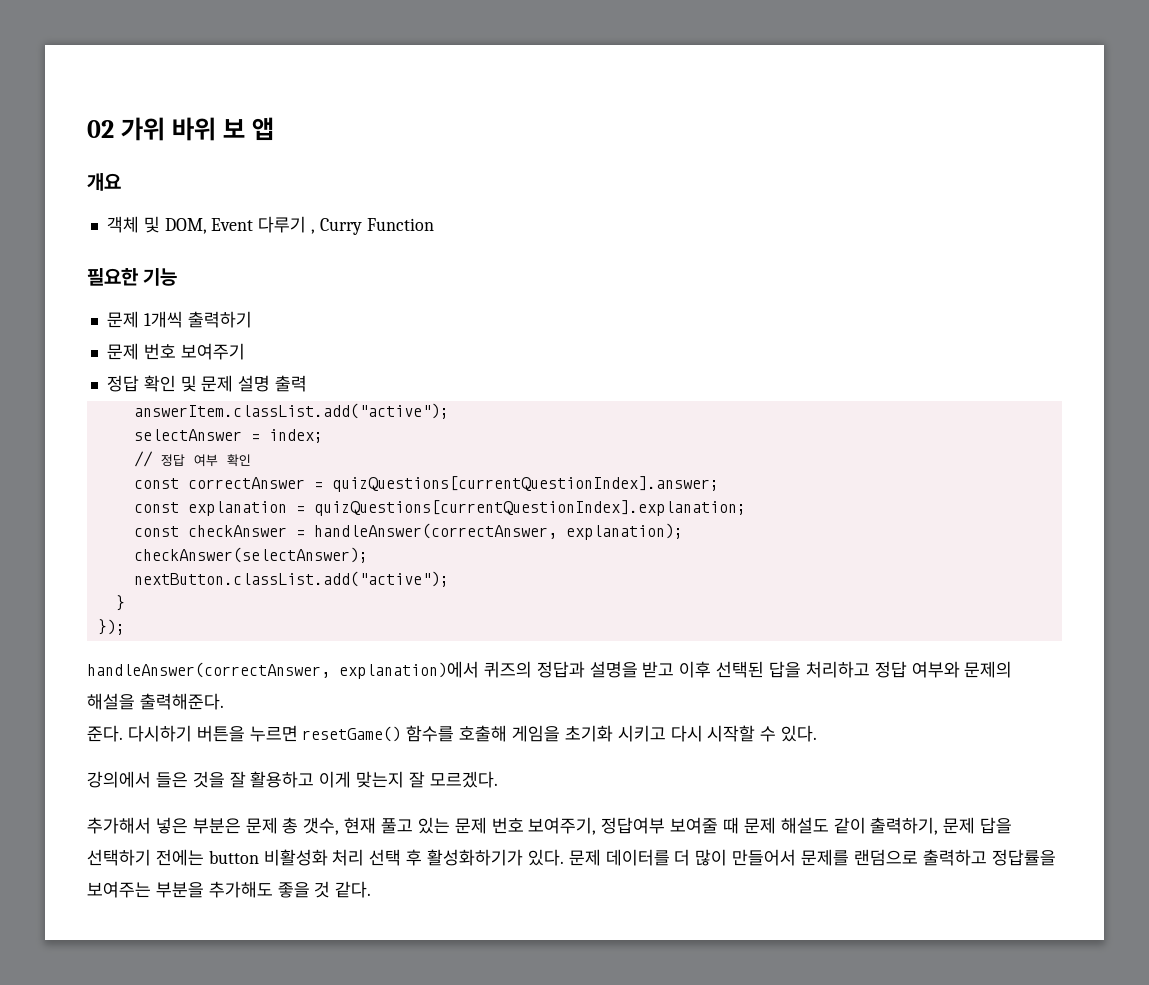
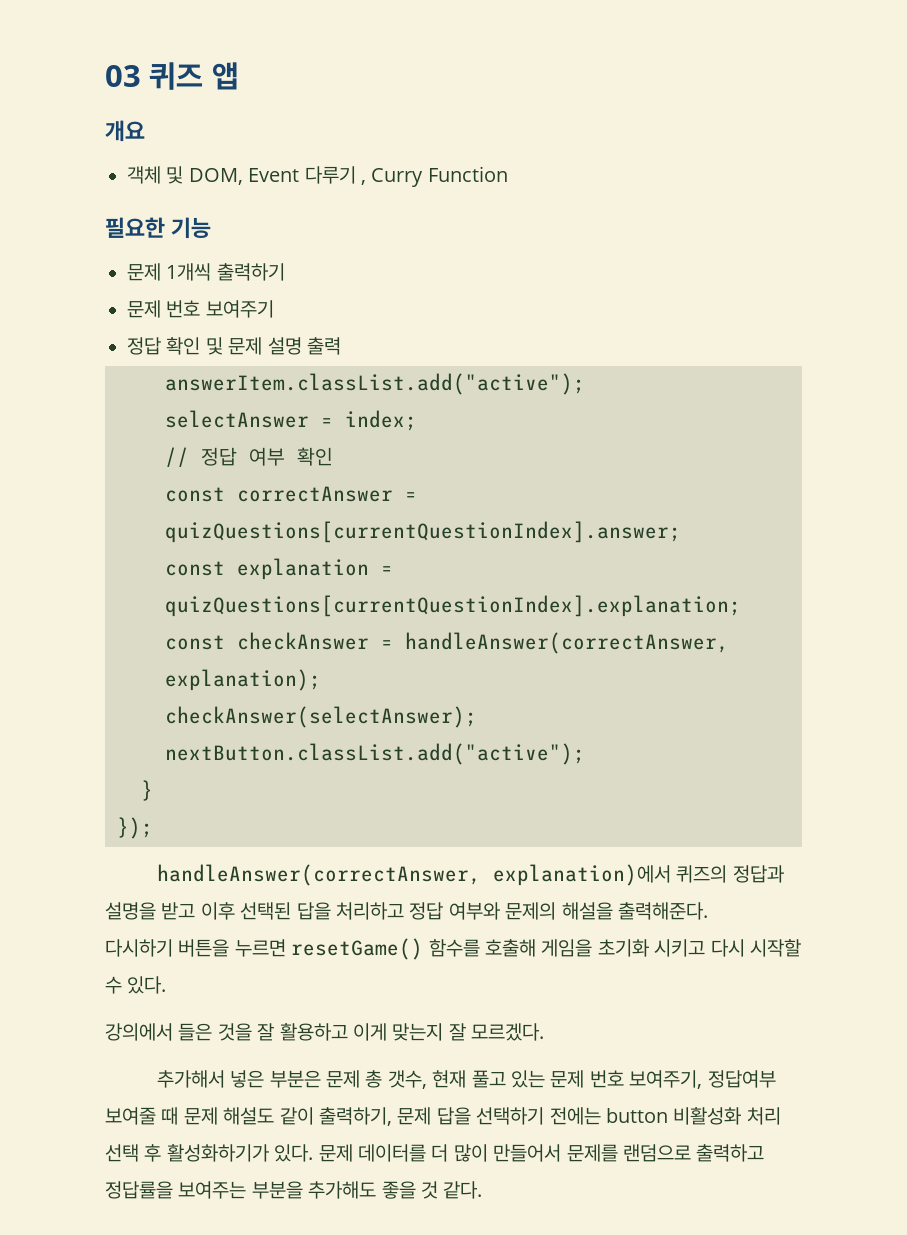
[87,117,245,141] 02 가위 바위 보 -> [105,62,204,90] 03 퀴즈
[87,725,123,742] 준다. -> (708, 911) none

